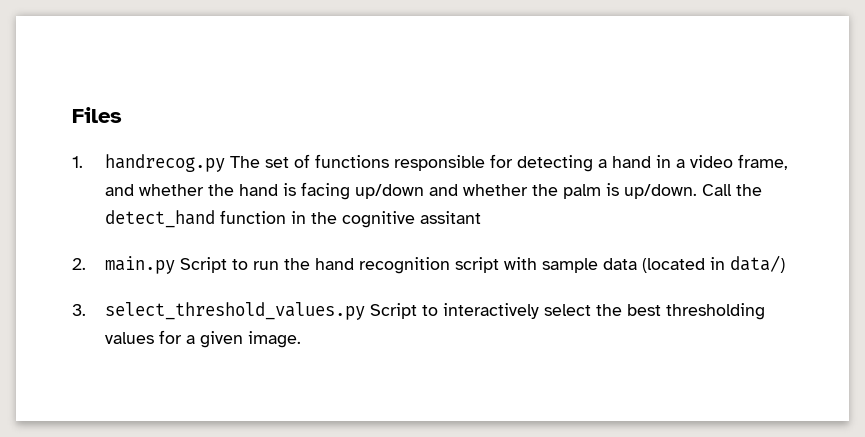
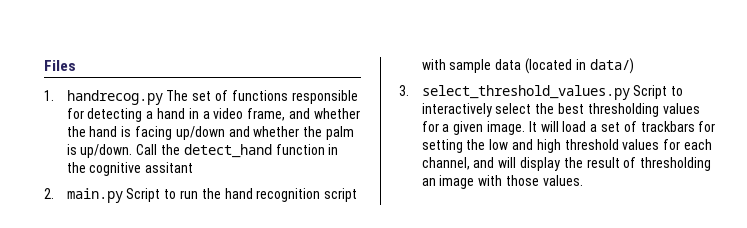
(301, 339) none -> [528,121,716,132] [421,139,712,153] [421,157,712,171] [421,175,583,189] It will load a set of trackbars for setting the low and high threshold values for each channel, and will display the result of thresholding an image with those values.

